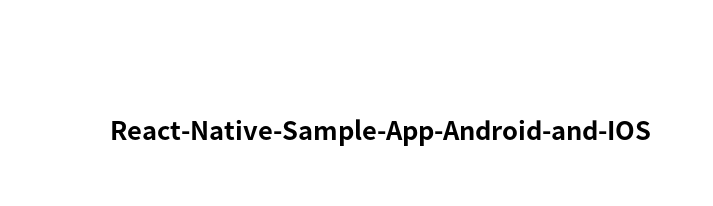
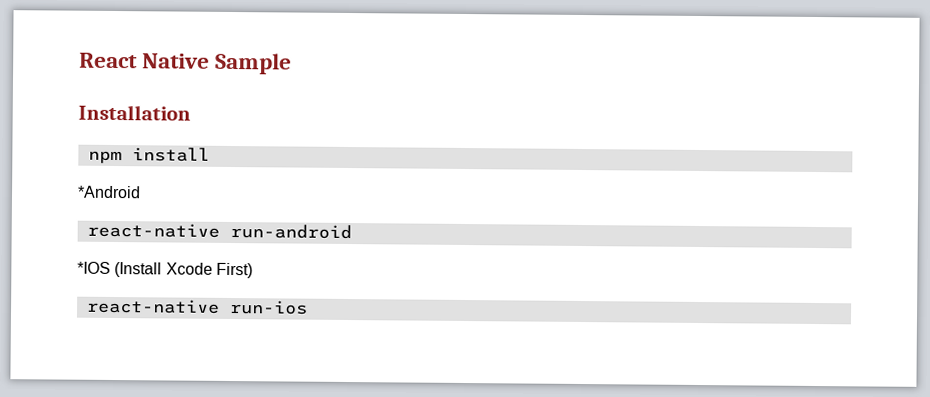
[110,119,651,146] React-Native-Sample-App-Android-and-IOS -> [79,52,293,75] [78,104,191,121] [87,147,210,165] [77,185,141,199] [86,222,352,240] [77,261,253,279] [86,298,308,315] React Native Sample // Installation // npm install // *Android // react-native run-android // *IOS (Install Xcode First) // react-native run-ios

